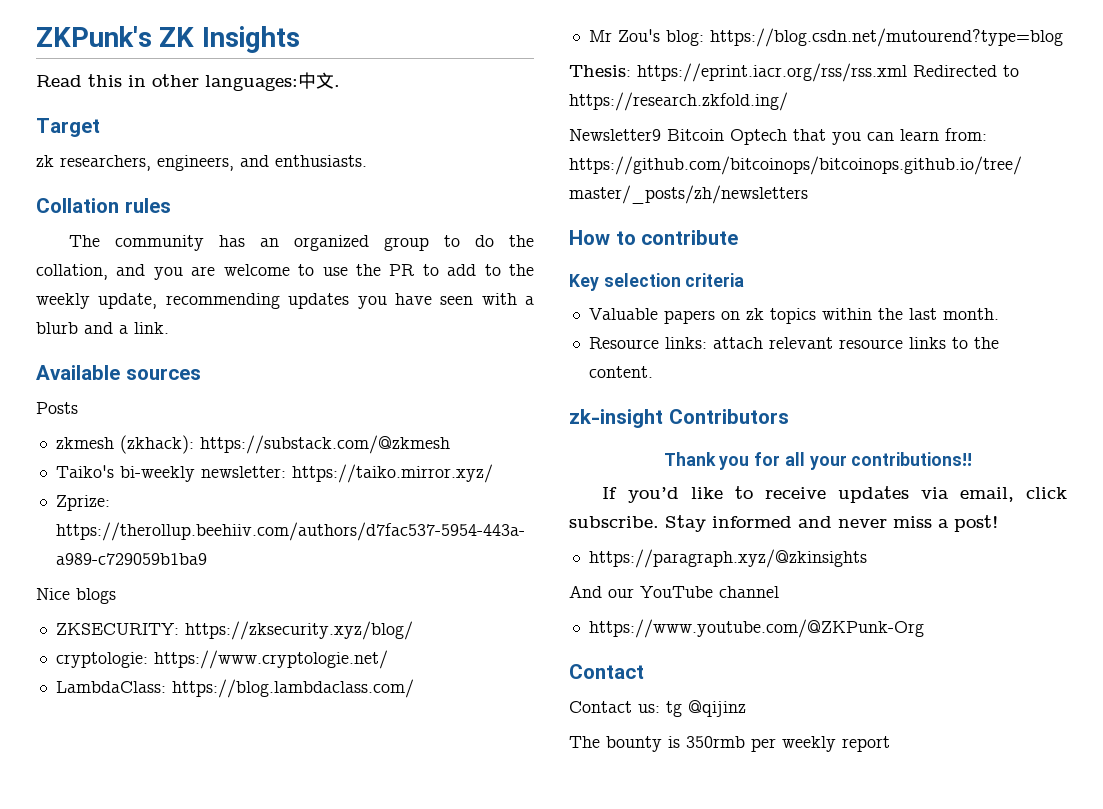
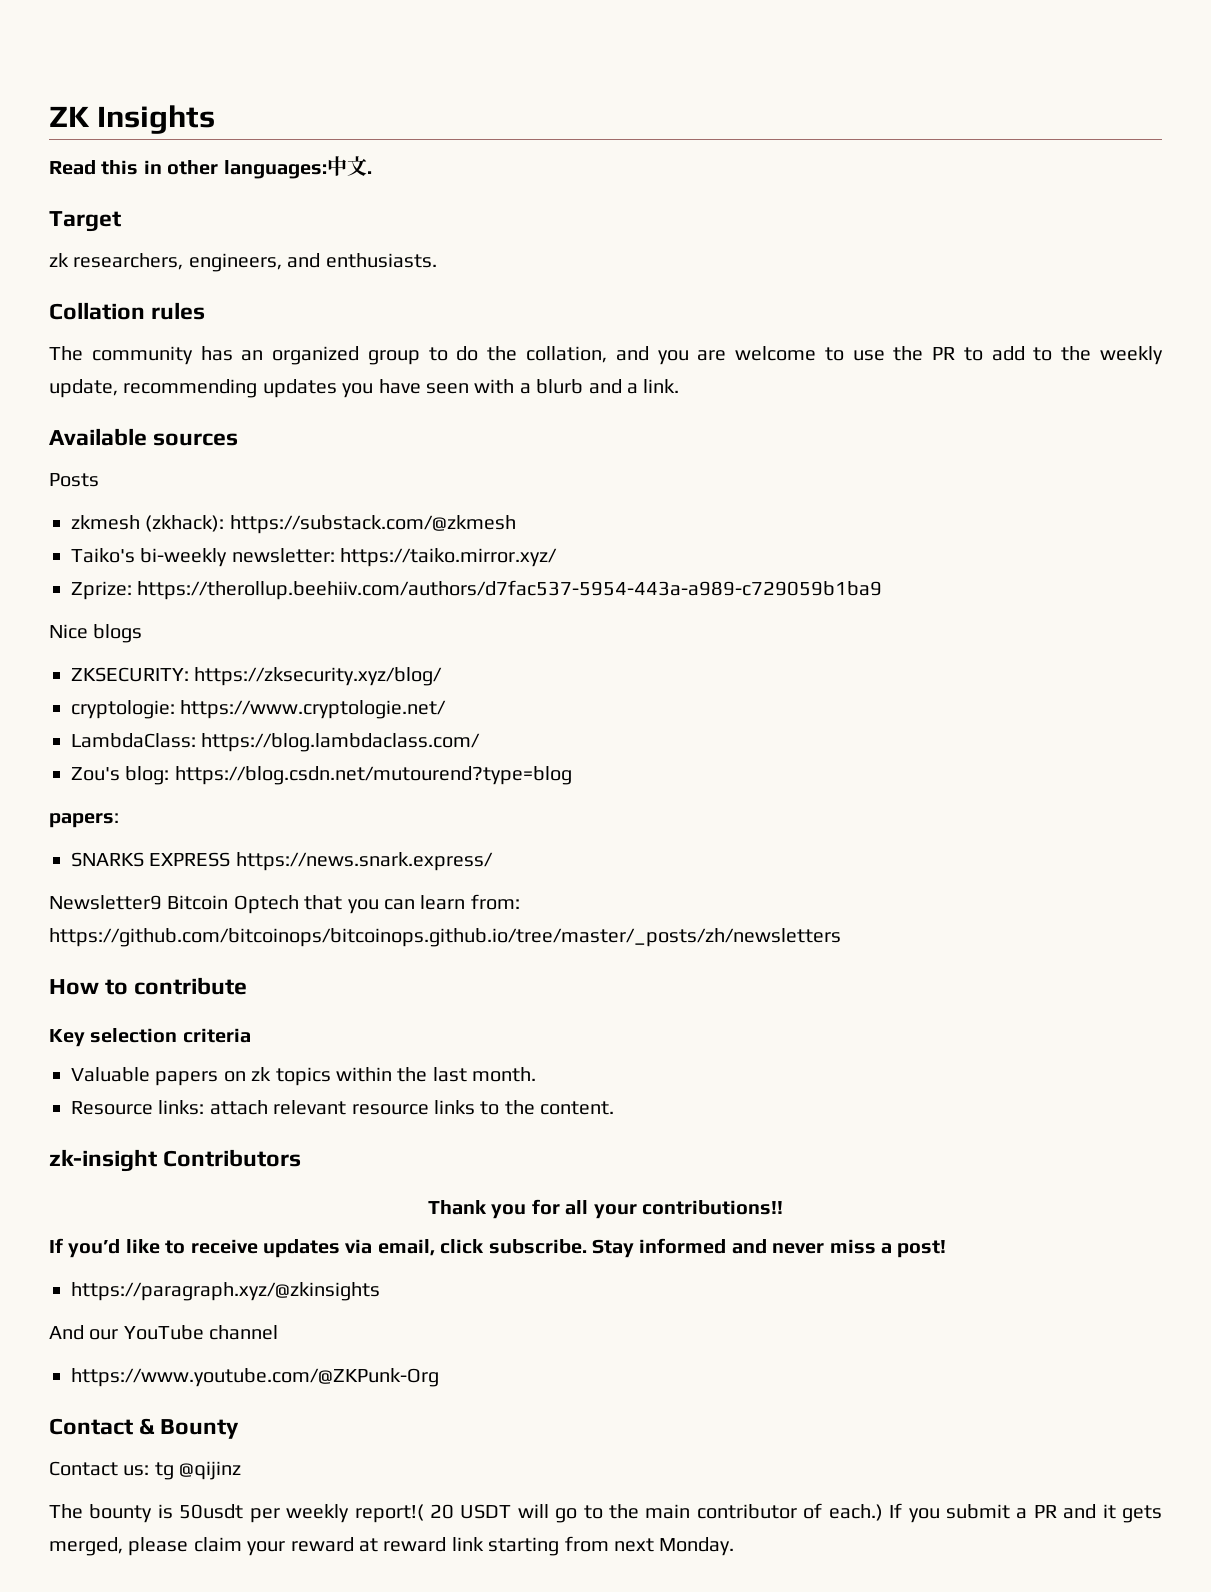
[36,26,152,47] ZKPunk's -> (49, 116) none
[588,30,612,42] Mr -> (481, 742) none
[569,63,1019,82] [569,92,788,111] Thesis: https://eprint.iacr.org/rss/rss.xml Redirected to https://research.zkfold.ing/ -> [49,813,119,828] [71,852,493,871] papers: // SNARKS EXPRESS https://news.snark.express/
(644, 671) none -> [139,1418,240,1439] & Bounty
[686,736,745,748] 350rmb -> [179,1504,244,1519] 50usdt
[842,736,890,752] report -> [354,1503,1162,1523] [49,1536,735,1556] report!( 20 USDT will go to the main contributor of each.) If you submit a PR and it gets merged, please claim your reward at reward link starting from next Monday.

